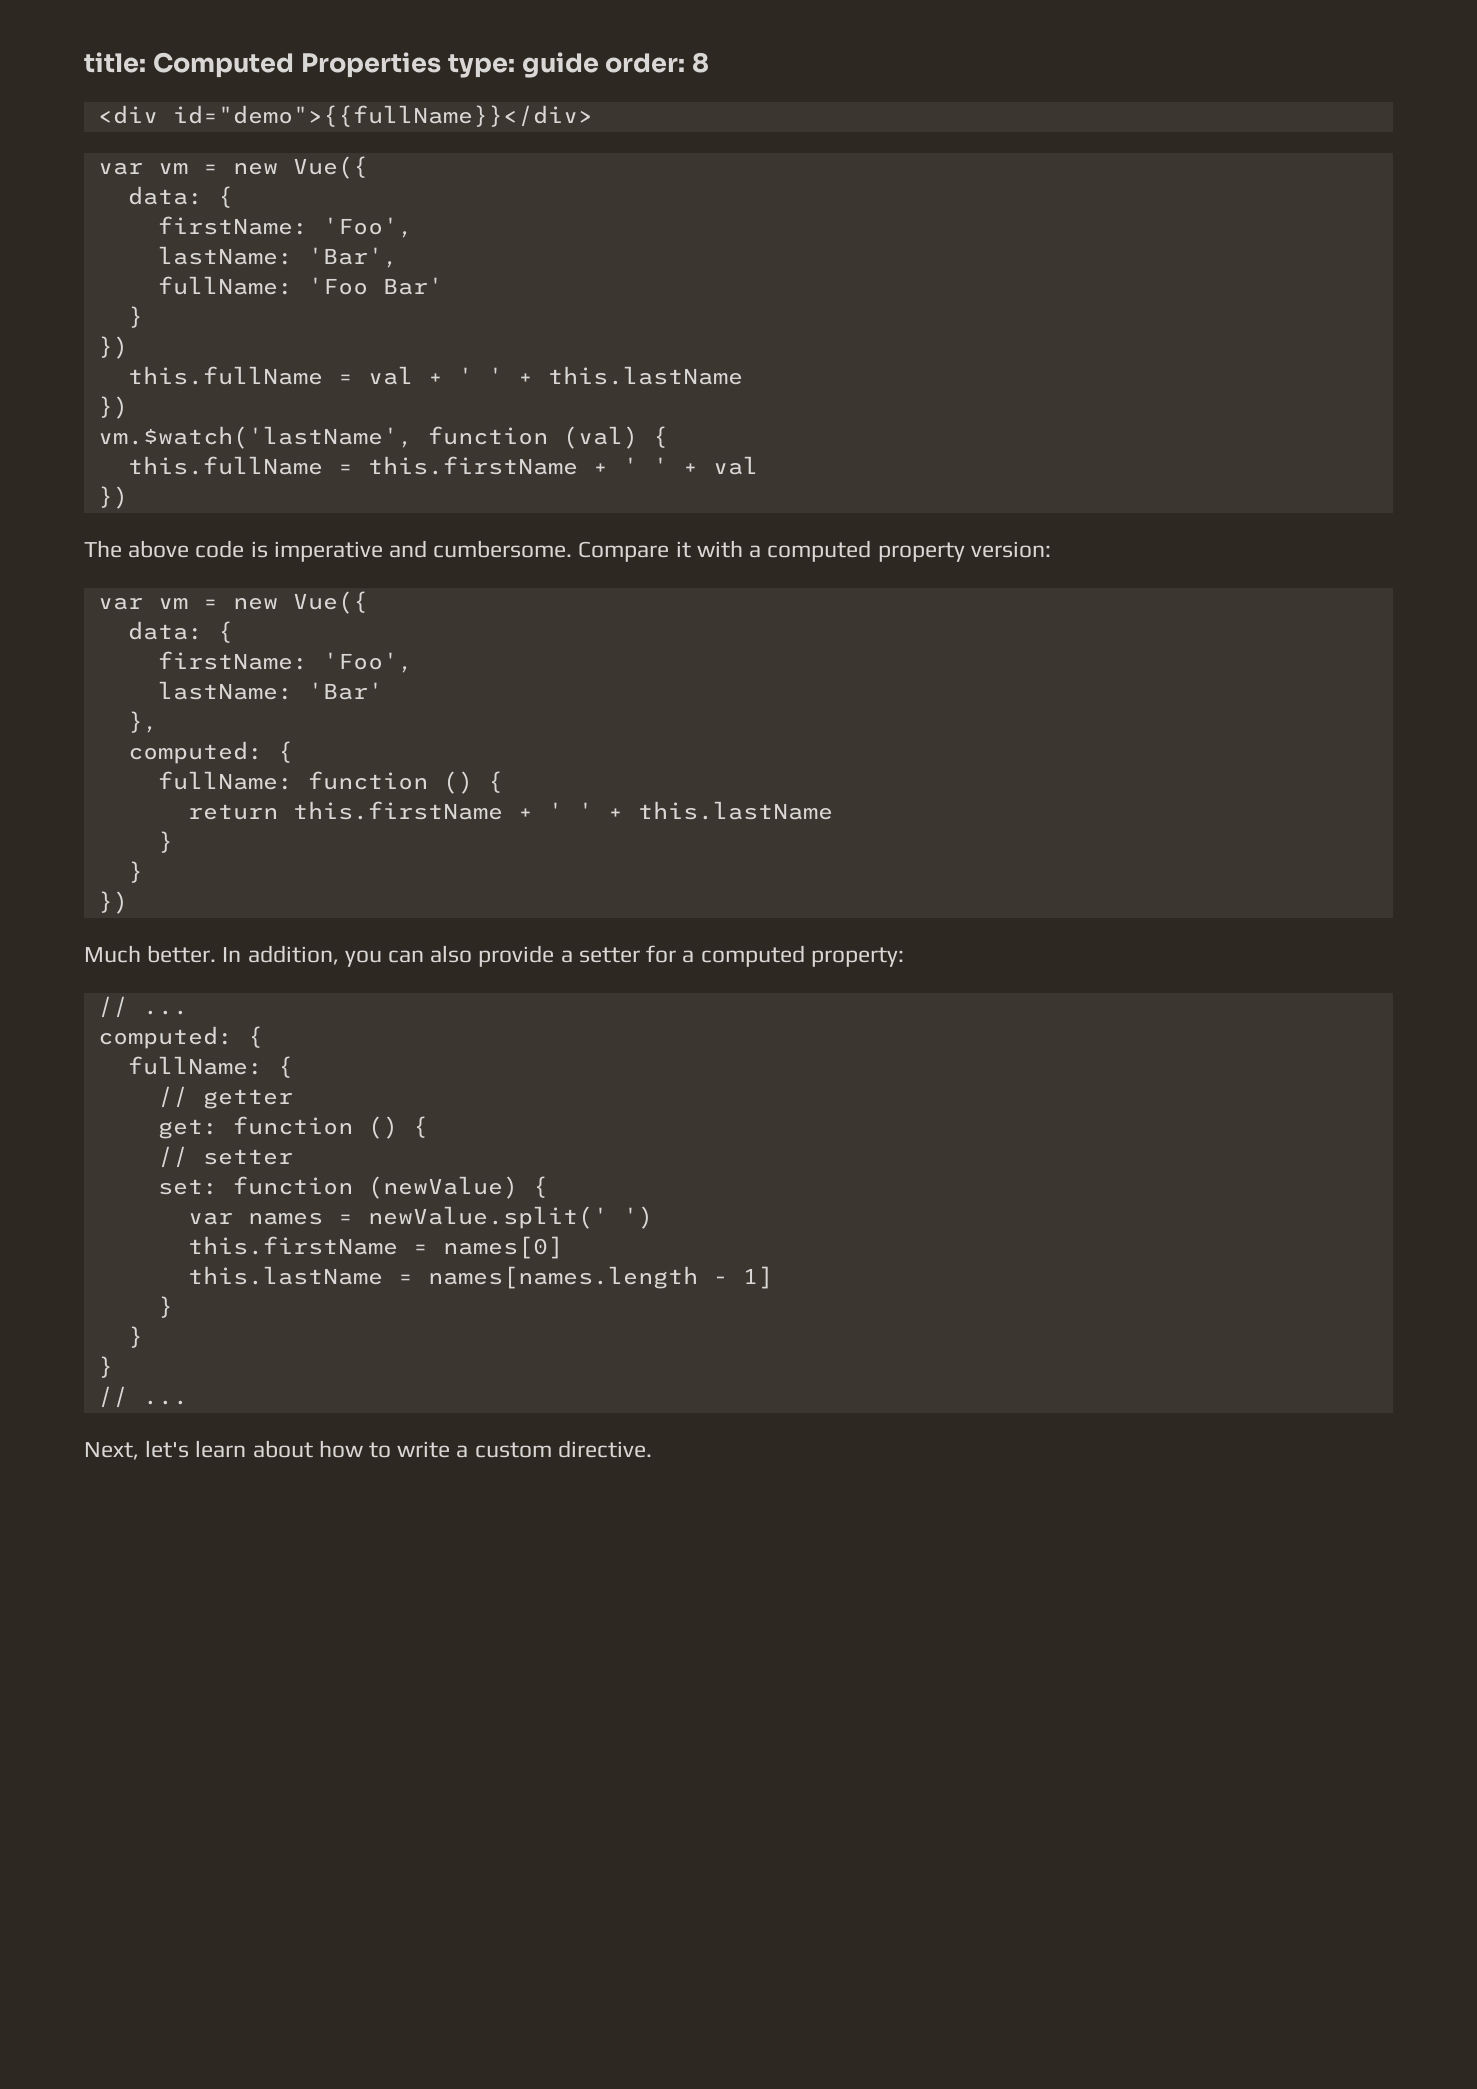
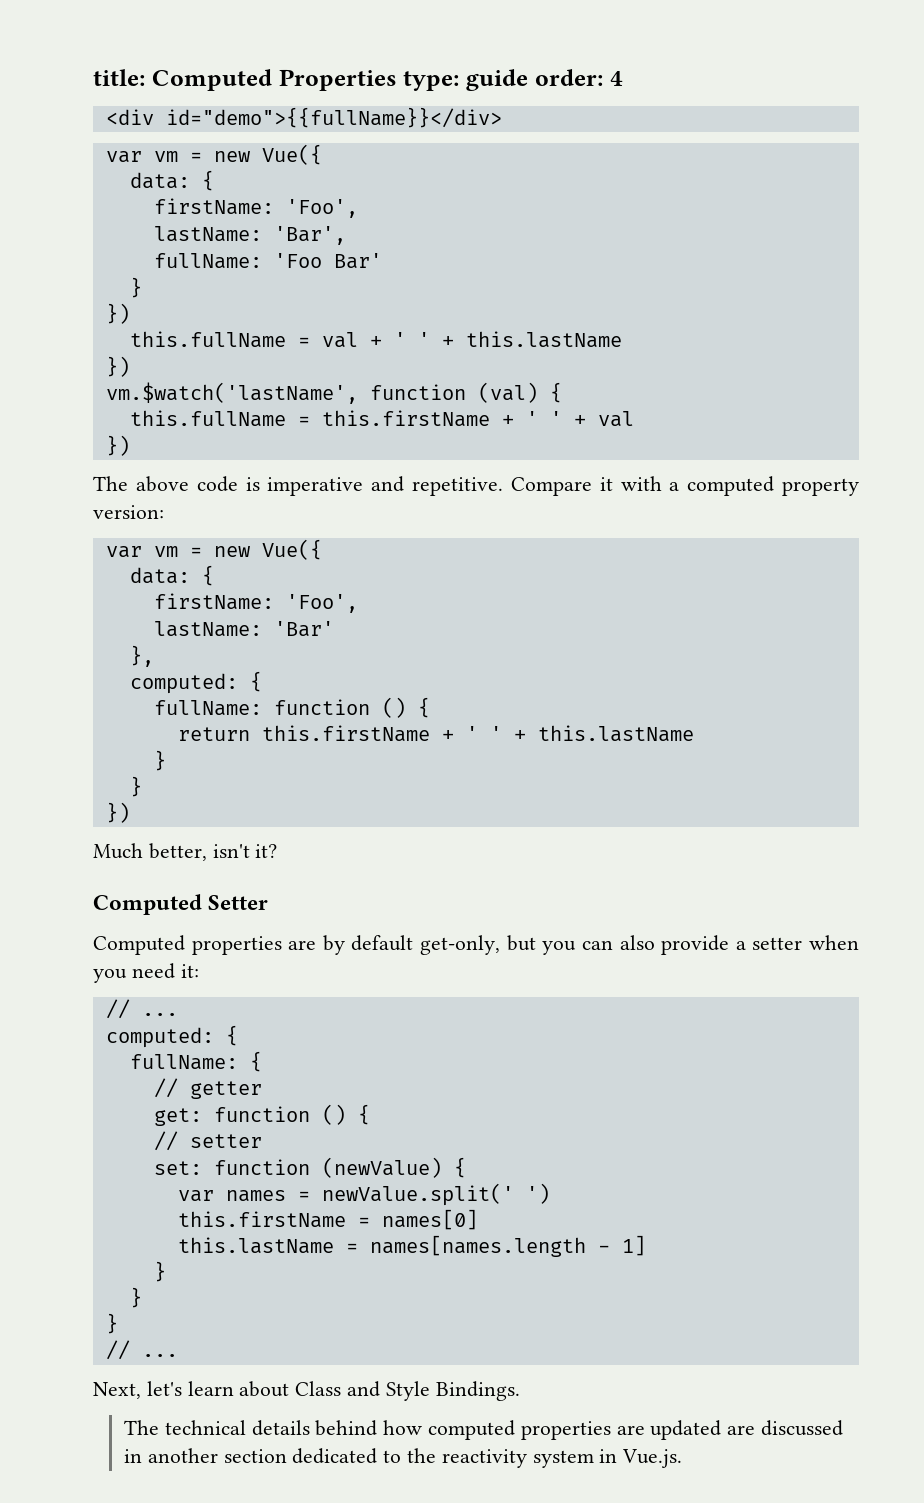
[692,52,710,73] 8 -> [609,71,623,86] 4
[433,540,573,558] cumbersome. -> [411,477,503,496] repetitive.
[147,945,339,965] better. In addition, -> [148,843,278,861] [93,894,269,915] [93,935,536,955] better, isn't it? // Computed Setter // Computed properties are by default get-only, but
[646,945,904,967] for a computed property: -> [809,935,860,950] [93,963,199,983] when you need it:
[318,1440,652,1458] how to write a custom directive. -> [295,1381,520,1401] [123,1420,844,1440] [123,1448,683,1468] Class and Style Bindings. // The technical details behind how computed properties are updated are discussed in another section dedicated to the reactivity system in Vue.js.

